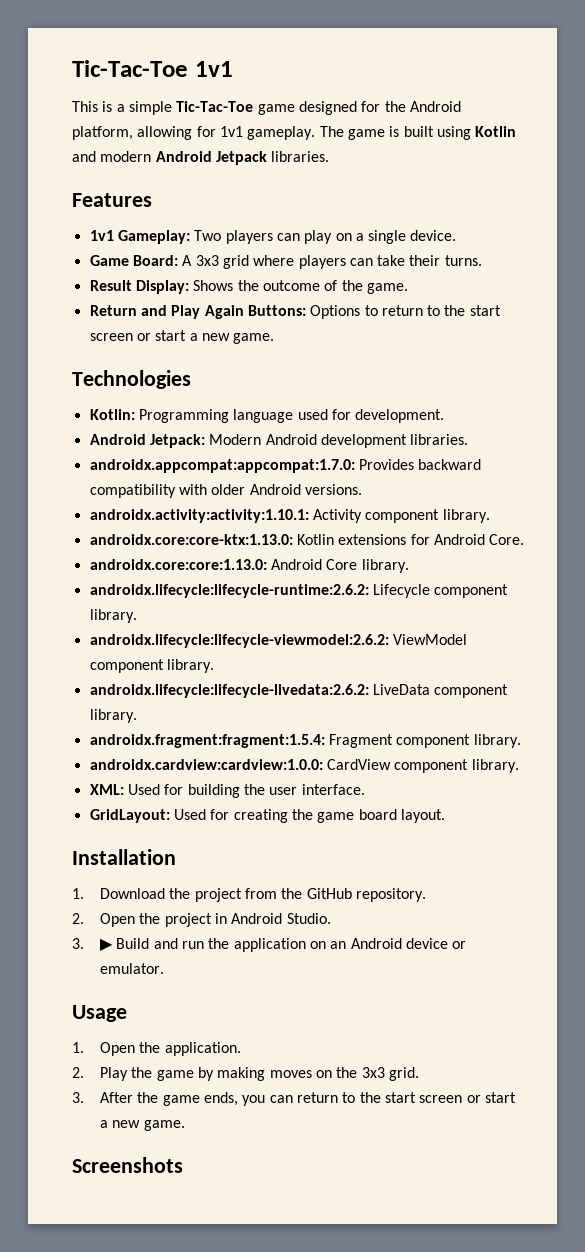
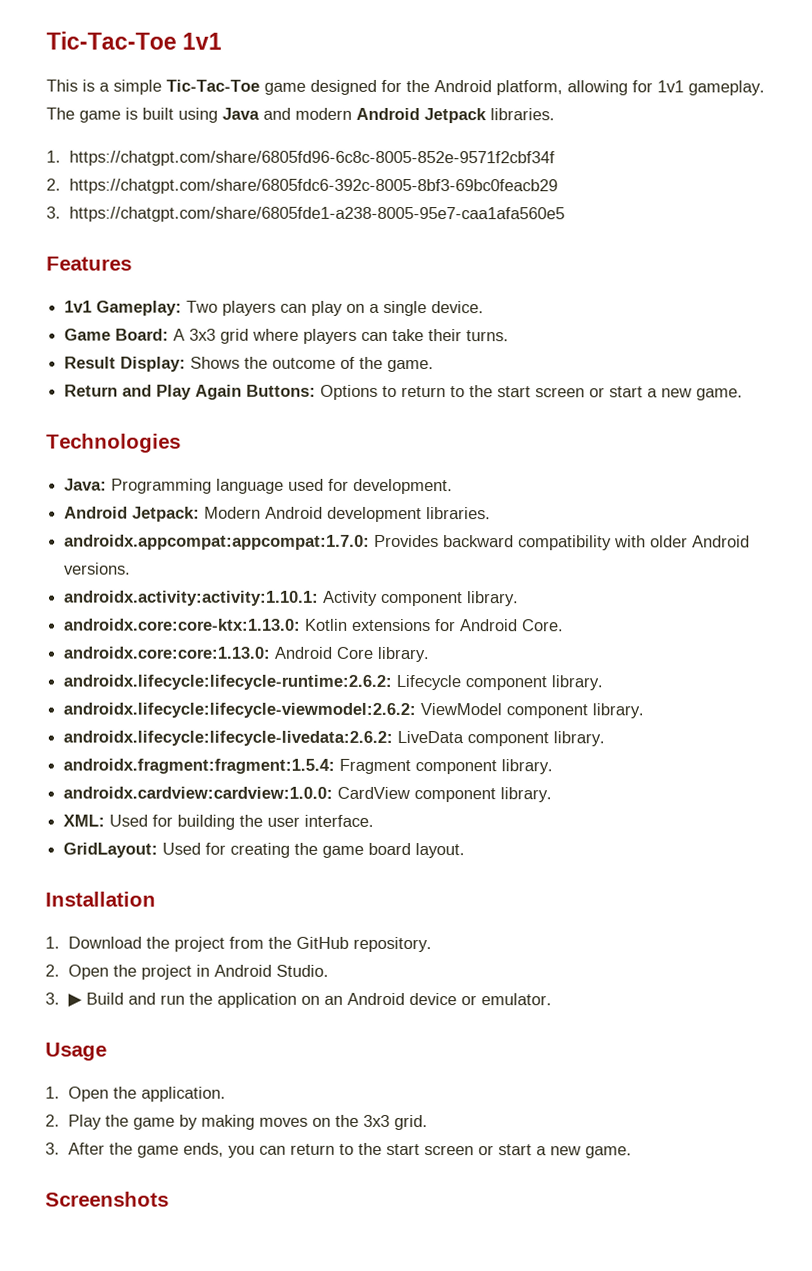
[475,126,517,137] Kotlin -> [222,107,260,120] Java
(330, 156) none -> [46,150,555,167] [46,178,558,195] [46,206,565,223] // 1. https://chatgpt.com/share/6805fd96-6c8c-8005-852e-9571f2cbf34f // 2. https://chatgpt.com/share/6805fdc6-392c-8005-8bf3-69bc0feacb29 // 3. https://chatgpt.com/share/6805fde1-a238-8005-95e7-caa1afa560e5
[89,409,135,420] Kotlin: -> [64,478,108,491] Java:

